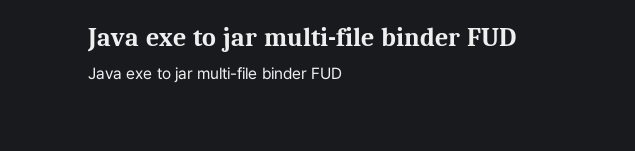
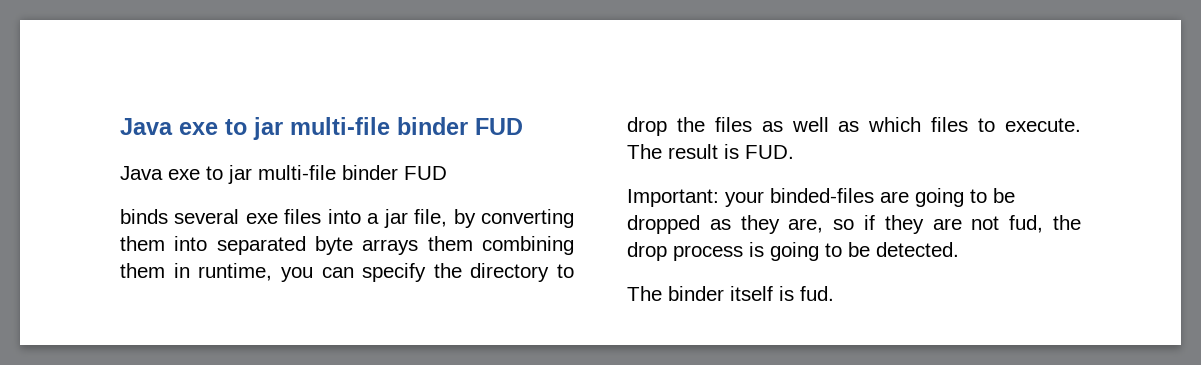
(342, 73) none -> [120,209,575,228] [120,236,574,255] [120,263,574,282] [627,117,1081,136] [627,144,794,159] [627,188,1015,207] [627,215,1081,234] [627,242,959,261] [627,286,834,301] // binds several exe files into a jar file, by converting them into separated byte arrays them combining them in runtime, you can specify the directory to drop the files as well as which files to execute. The result is FUD. // Important: your binded-files are going to be dropped as they are, so if they are not fud, the drop process is going to be detected. // The binder itself is fud.

